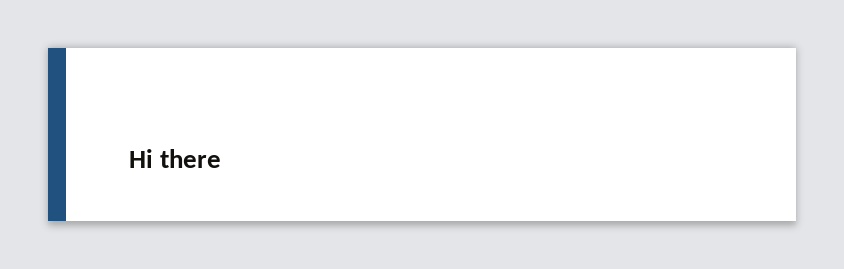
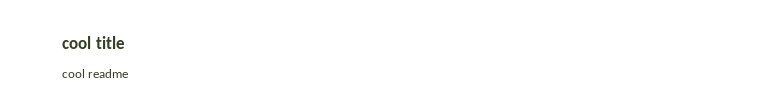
[129,149,222,168] Hi there -> [62,36,125,49] [62,69,129,78] cool title // cool readme

